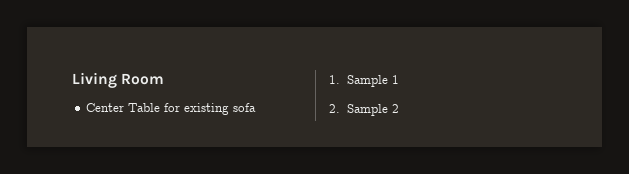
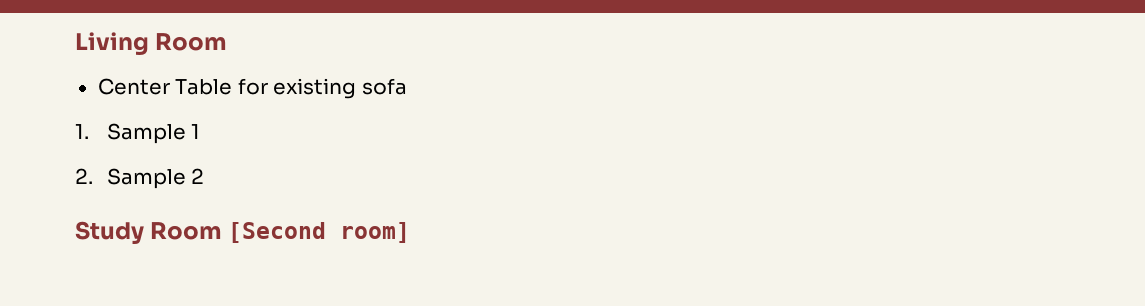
(399, 108) none -> [75,221,411,244] // Study Room [Second room]

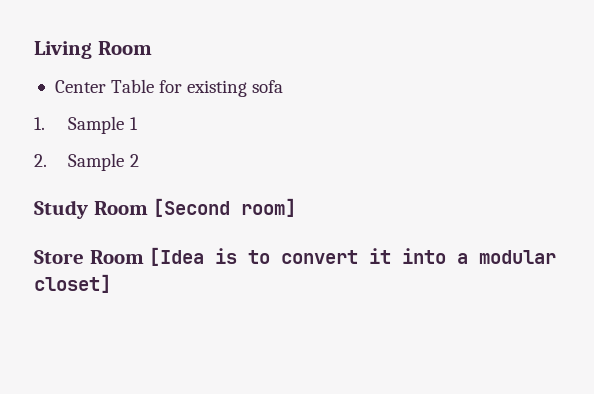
(411, 232) none -> [34,247,557,266] [34,274,111,293] // Store Room [Idea is to convert it into a modular closet]

